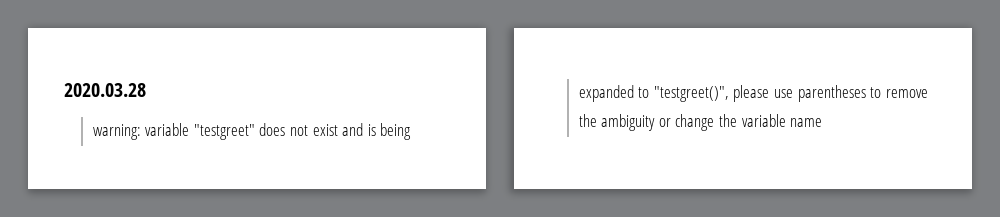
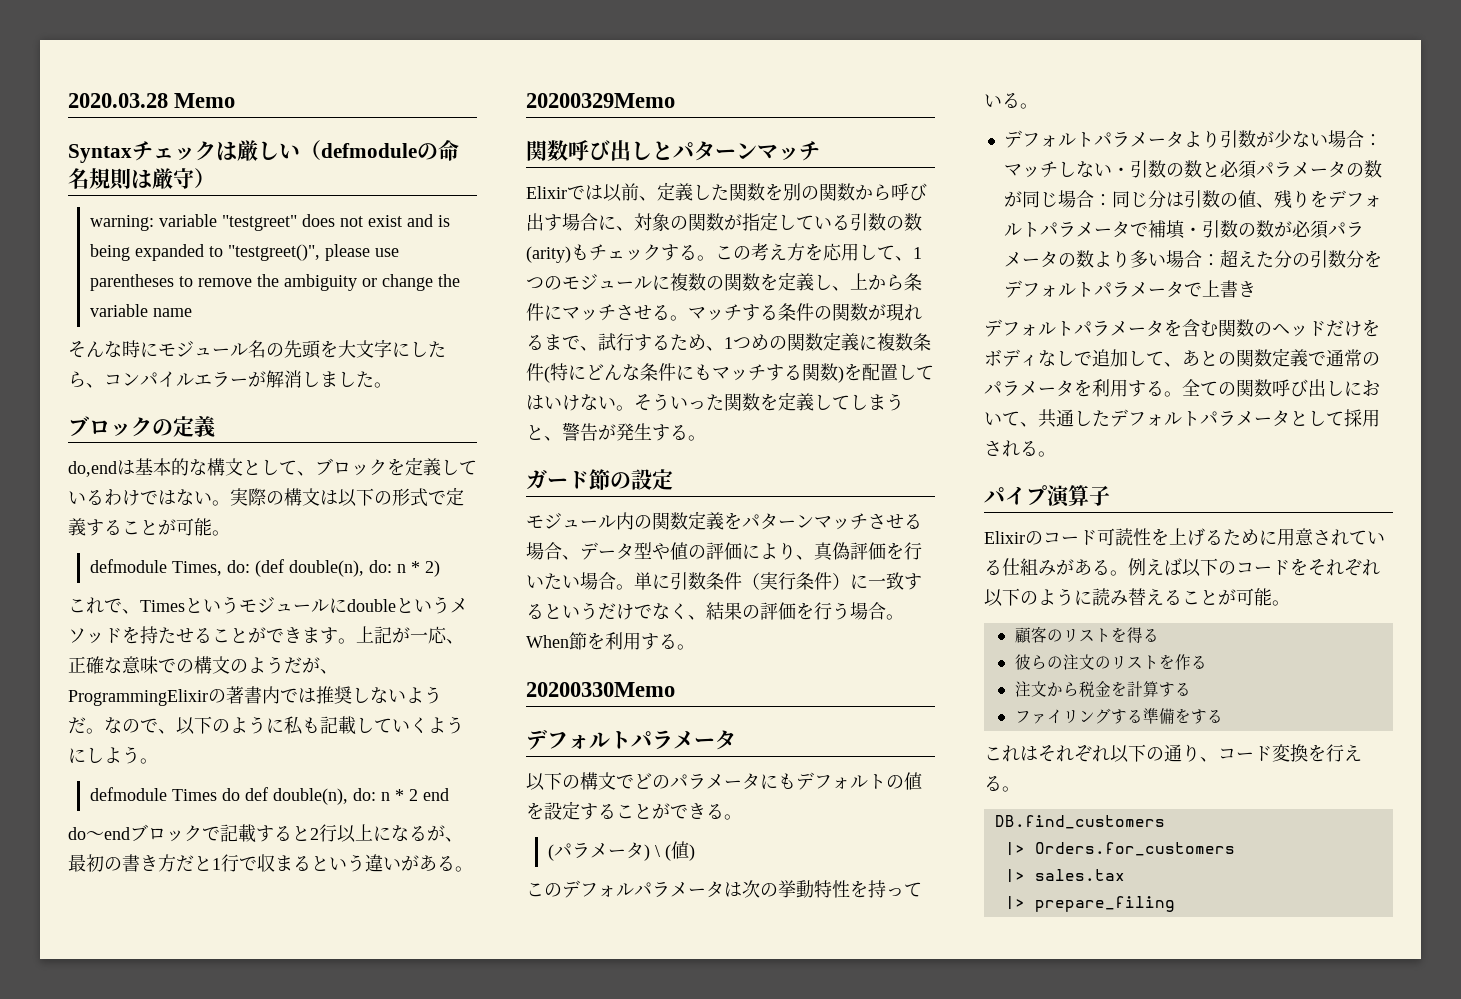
(146, 90) none -> [174,93,236,108] [68,140,459,163] [68,168,215,190] Memo // Syntaxチェックは厳しい（defmoduleの命名規則は厳守）
(823, 122) none -> [68,339,446,359] [68,370,392,388] [68,415,215,437] [68,457,477,477] [68,487,464,507] [68,518,230,536] [90,559,441,577] [68,596,468,614] [68,626,464,644] [68,656,338,674] [68,686,442,706] [68,716,464,735] [68,746,158,764] [90,787,450,805] [68,824,463,843] [68,854,473,872] [526,93,675,108] [526,140,820,161] [526,182,927,202] [526,212,922,231] [526,243,922,263] [526,272,922,291] [526,303,922,321] [526,332,931,351] [526,363,934,383] [526,392,904,411] [526,422,706,441] [526,469,673,491] [526,511,922,530] [526,542,922,561] [526,572,922,590] [526,602,904,620] [526,632,695,650] [526,682,675,697] [526,729,736,750] [526,772,922,791] [526,801,742,820] [548,841,696,861] [526,880,922,898] [984,93,1038,109] [1003,130,1382,148] [1003,160,1382,179] [1003,190,1382,209] [1003,220,1364,239] [1003,249,1382,268] [1003,280,1256,298] [984,319,1380,337] [984,348,1380,367] [984,379,1380,397] [984,409,1380,428] [984,440,1056,457] [984,485,1110,508] [984,528,1385,546] [984,558,1380,577] [984,588,1290,607] [1014,626,1159,644] [1014,654,1207,670] [1014,681,1191,698] [1014,708,1223,724] [984,744,1362,763] [984,776,1020,792] [994,815,1165,829] [1004,842,1235,856] [1004,869,1125,883] [1004,896,1175,912] // そんな時にモジュール名の先頭を大文字にしたら、コンパイルエラーが解消しました。 // ブロックの定義 // do,endは基本的な構文として、ブロックを定義しているわけではない。実際の構文は以下の形式で定義することが可能。 // defmodule Times, do: (def double(n), do: n * 2) // これで、Timesというモジュールにdoubleというメソッドを持たせることができます。上記が一応、正確な意味での構文のようだが、ProgrammingElixirの著書内では推奨しないようだ。なので、以下のように私も記載していくようにしよう。 // defmodule Times do def double(n), do: n * 2 end // do〜endブロックで記載すると2行以上になるが、最初の書き方だと1行で収まるという違いがある。 // 20200329Memo // 関数呼び出しとパターンマッチ // Elixirでは以前、定義した関数を別の関数から呼び出す場合に、対象の関数が指定している引数の数(arity)もチェックする。この考え方を応用して、1つのモジュールに複数の関数を定義し、上から条件にマッチさせる。マッチする条件の関数が現れるまで、試行するため、1つめの関数定義に複数条件(特にどんな条件にもマッチする関数)を配置してはいけない。そういった関数を定義してしまうと、警告が発生する。 // ガード節の設定 // モジュール内の関数定義をパターンマッチさせる場合、データ型や値の評価により、真偽評価を行いたい場合。単に引数条件（実行条件）に一致するというだけでなく、結果の評価を行う場合。When節を利用する。 // 20200330Memo // デフォルトパラメータ // 以下の構文でどのパラメータにもデフォルトの値を設定することができる。 // (パラメータ) \ (値) // このデフォルパラメータは次の挙動特性を持っている。 // デフォルトパラメータより引数が少ない場合：マッチしない・引数の数と必須パラメータの数が同じ場合：同じ分は引数の値、残りをデフォルトパラメータで補填・引数の数が必須パラメータの数より多い場合：超えた分の引数分をデフォルトパラメータで上書き // デフォルトパラメータを含む関数のヘッドだけをボディなしで追加して、あとの関数定義で通常のパラメータを利用する。全ての関数呼び出しにおいて、共通したデフォルトパラメータとして採用される。 // パイプ演算子 // Elixirのコード可読性を上げるために用意されている仕組みがある。例えば以下のコードをそれぞれ以下のように読み替えることが可能。 // 顧客のリストを得る // 彼らの注文のリストを作る // 注文から税金を計算する // ファイリングする準備をする // これはそれぞれ以下の通り、コード変換を行える。 // DB.find_customers // |> Orders.for_customers // |> sales.tax // |> prepare_filing

